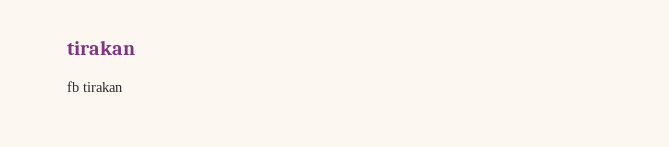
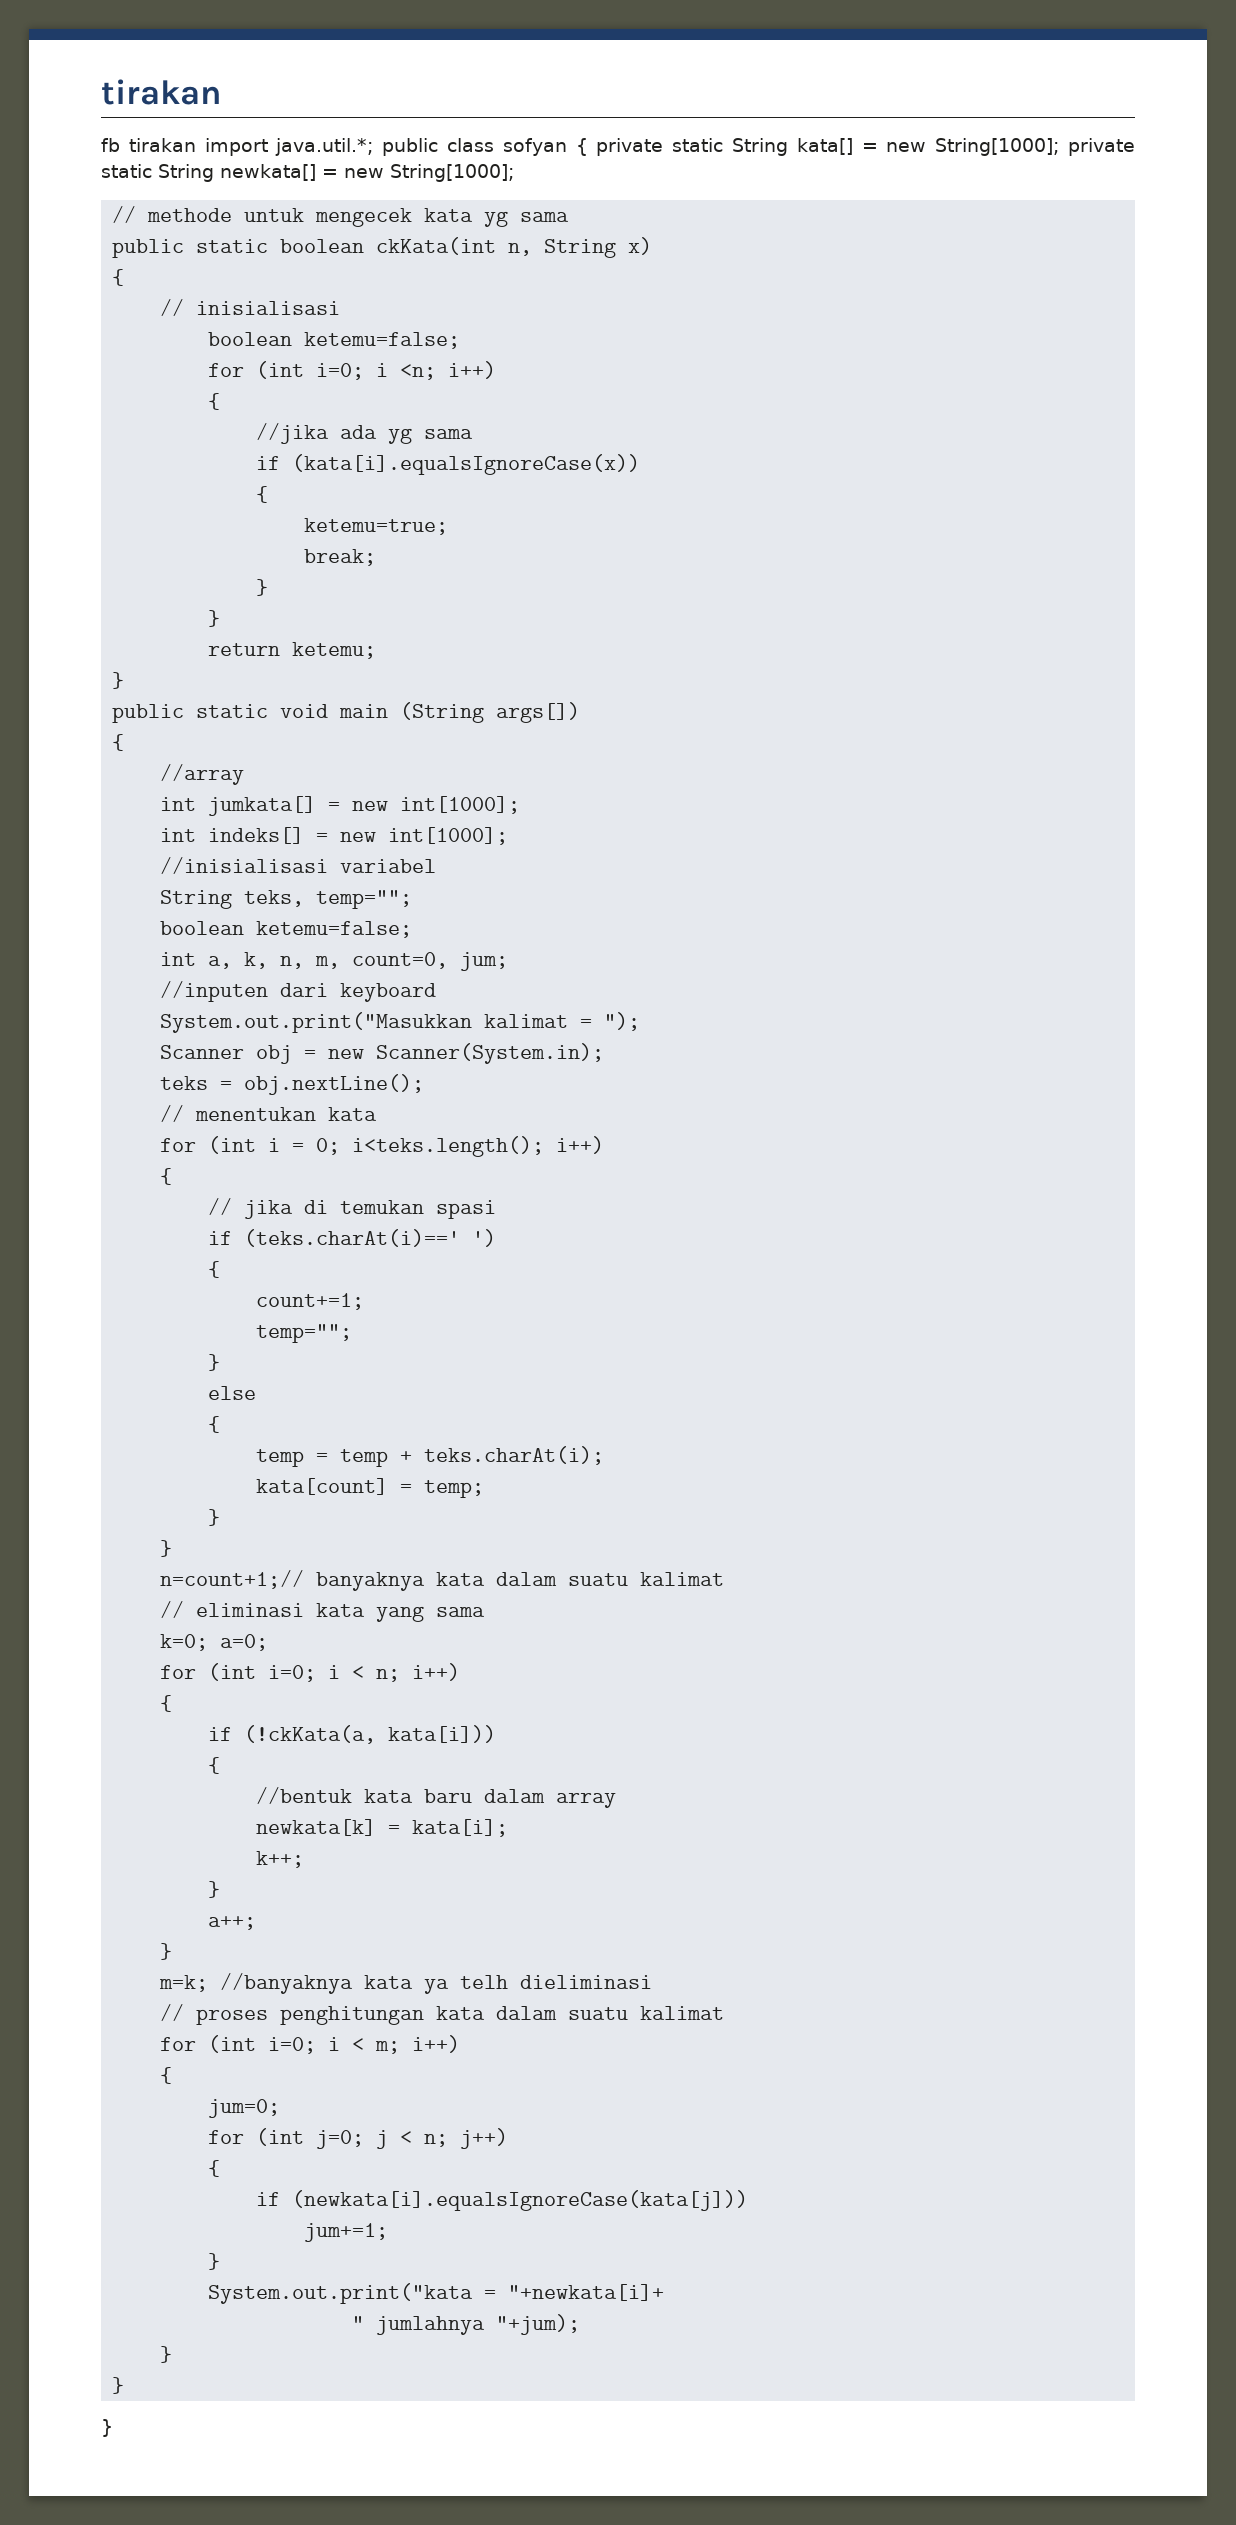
(123, 87) none -> [204,138,1135,156] [101,164,514,182] [112,206,570,227] [112,237,653,258] [112,269,125,286] [160,299,341,316] [208,332,461,349] [208,361,497,380] [208,393,221,410] [256,423,474,444] [256,454,641,475] [256,486,269,503] [304,518,449,535] [304,549,377,566] [256,579,269,596] [208,610,221,627] [208,642,377,659] [112,672,125,689] [112,702,581,723] [112,734,125,751] [160,764,245,785] [160,796,521,816] [160,827,509,845] [160,857,437,874] [160,890,413,909] [160,921,413,938] [160,952,509,971] [160,981,437,1002] [160,1012,641,1033] [160,1043,605,1064] [160,1074,425,1095] [160,1105,378,1122] [160,1136,605,1157] [160,1168,173,1185] [208,1198,497,1219] [208,1229,497,1247] [208,1261,221,1278] [256,1293,365,1310] [256,1324,353,1343] [208,1354,221,1371] [208,1386,257,1400] [208,1416,221,1433] [256,1446,605,1467] [256,1478,485,1498] [208,1509,221,1526] [160,1540,173,1557] [160,1570,725,1591] [160,1601,486,1622] [160,1634,269,1651] [160,1663,461,1682] [160,1695,173,1712] [208,1725,497,1744] [208,1757,221,1774] [256,1787,617,1808] [256,1819,509,1837] [256,1851,305,1868] [208,1881,221,1898] [208,1916,257,1930] [160,1943,173,1960] [159,1973,653,1994] [160,2004,725,2025] [160,2035,461,2054] [160,2067,173,2084] [208,2099,281,2118] [208,2128,509,2149] [208,2160,221,2177] [256,2190,749,2211] [304,2223,389,2242] [208,2253,221,2270] [208,2283,665,2304] [352,2314,581,2335] [160,2346,173,2363] [112,2377,125,2394] [101,2419,113,2437] import java.util.*; public class sofyan { private static String kata[] = new String[1000]; private static String newkata[] = new String[1000]; // // methode untuk mengecek kata yg sama // public static boolean ckKata(int n, String x) // { // // inisialisasi // boolean ketemu=false; // for (int i=0; i <n; i++) // { // //jika ada yg sama // if (kata[i].equalsIgnoreCase(x)) // { // ketemu=true; // break; // } // } // return ketemu; // } // public static void main (String args[]) // { // //array // int jumkata[] = new int[1000]; // int indeks[] = new int[1000]; // //inisialisasi variabel // String teks, temp=""; // boolean ketemu=false; // int a, k, n, m, count=0, jum; // //inputen dari keyboard // System.out.print("Masukkan kalimat = "); // Scanner obj = new Scanner(System.in); // teks = obj.nextLine(); // // menentukan kata // for (int i = 0; i<teks.length(); i++) // { // // jika di temukan spasi // if (teks.charAt(i)==' ') // { // count+=1; // temp=""; // } // else // { // temp = temp + teks.charAt(i); // kata[count] = temp; // } // } // n=count+1;// banyaknya kata dalam suatu kalimat // // eliminasi kata yang sama // k=0; a=0; // for (int i=0; i < n; i++) // { // if (!ckKata(a, kata[i])) // { // //bentuk kata baru dalam array // newkata[k] = kata[i]; // k++; // } // a++; // } // m=k; //banyaknya kata ya telh dieliminasi // // proses penghitungan kata dalam suatu kalimat // for (int i=0; i < m; i++) // { // jum=0; // for (int j=0; j < n; j++) // { // if (newkata[i].equalsIgnoreCase(kata[j])) // jum+=1; // } // System.out.print("kata = "+newkata[i]+ // " jumlahnya "+jum); // } // } // }

